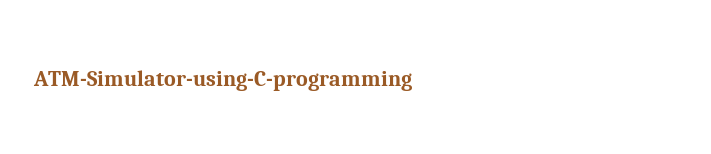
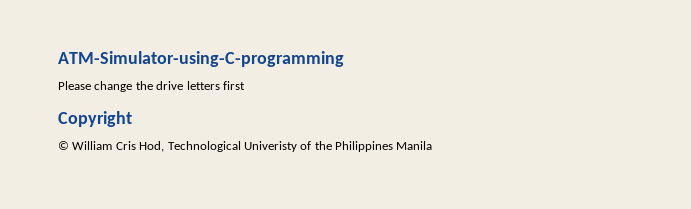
(412, 80) none -> [58,81,245,92] [58,111,132,127] [58,141,433,152] // Please change the drive letters first // Copyright // © William Cris Hod, Technological Univeristy of the Philippines Manila

